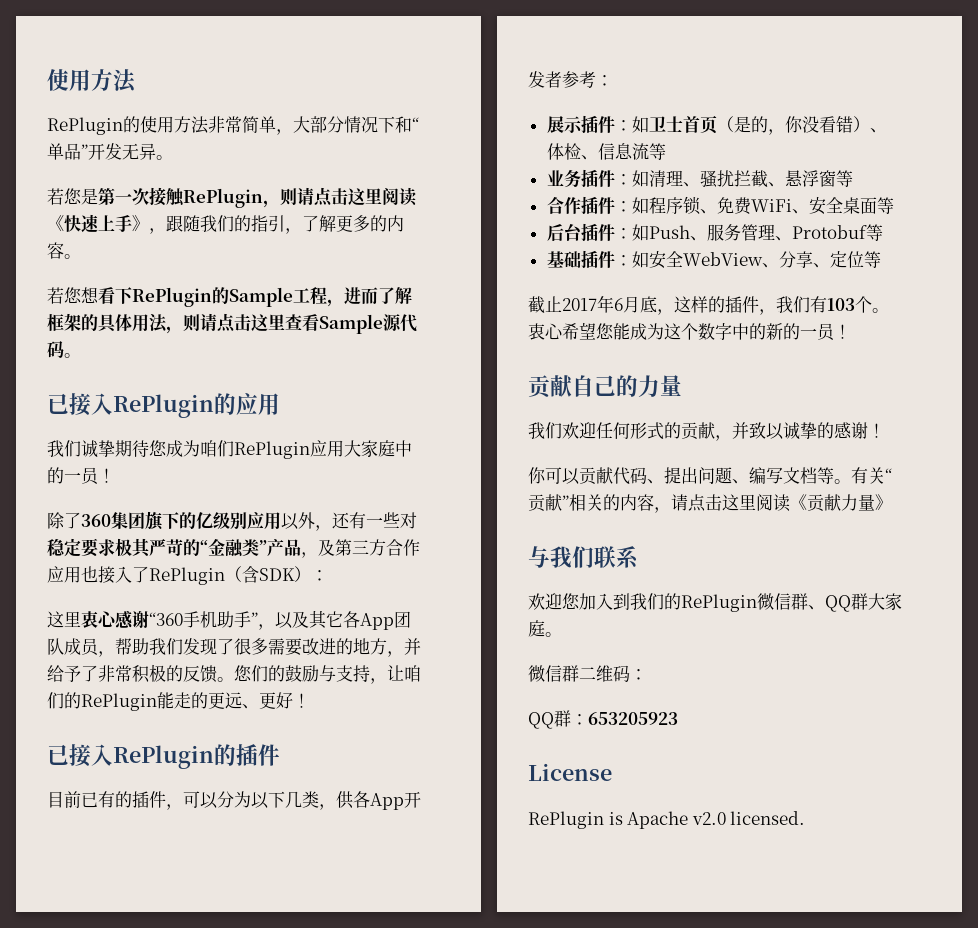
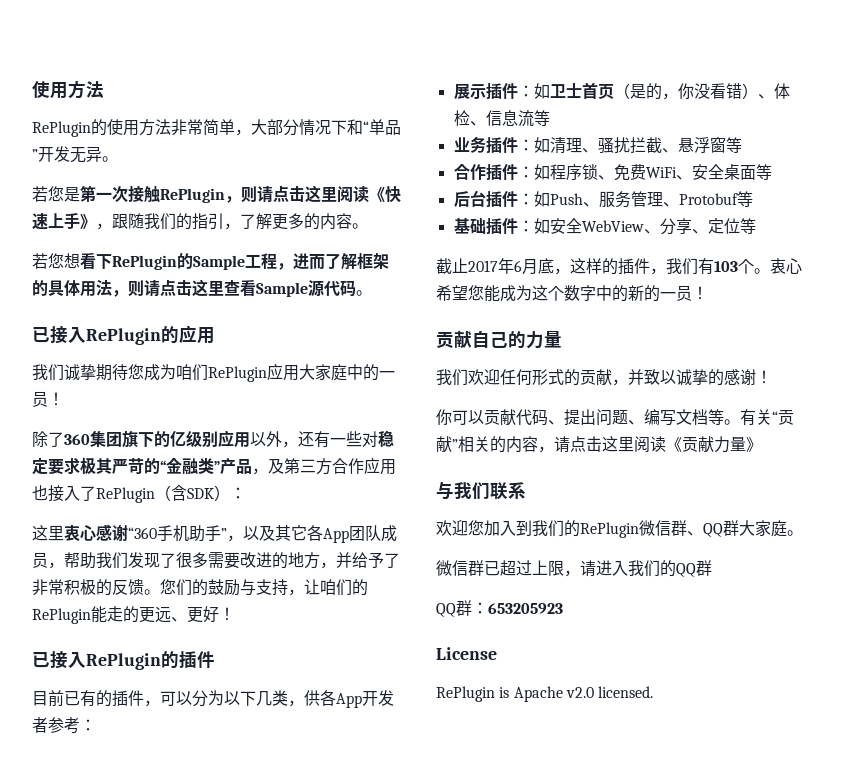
[579,665,647,682] 二维码： -> [484,560,712,577] 已超过上限，请进入我们的QQ群

